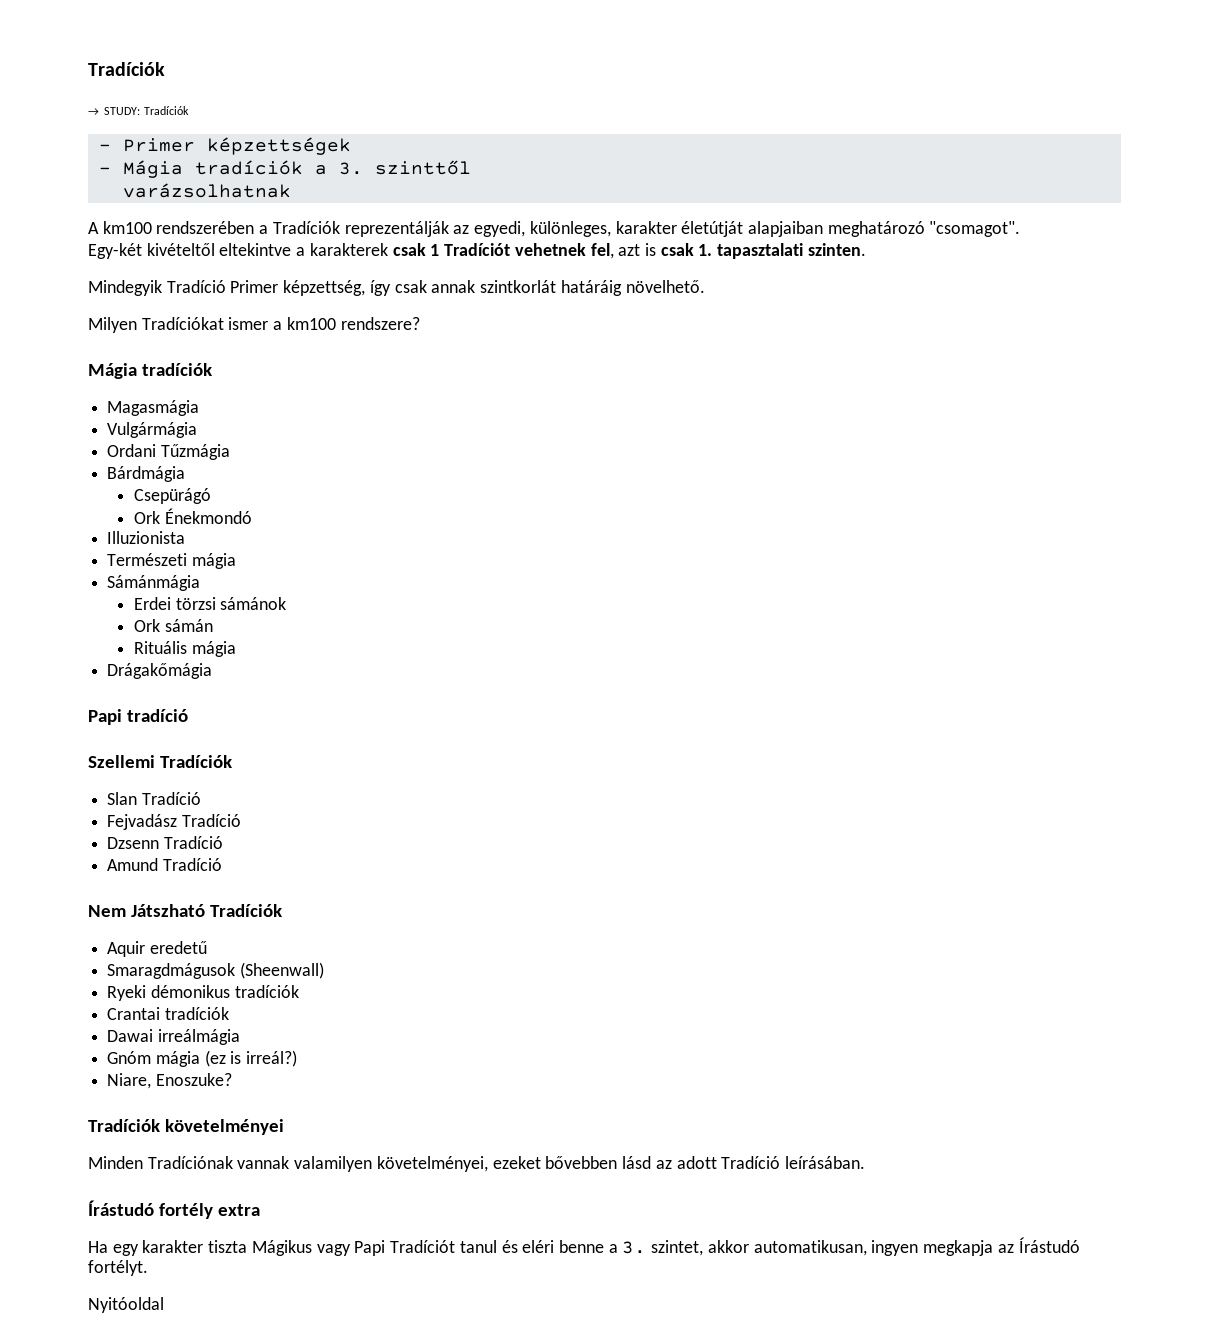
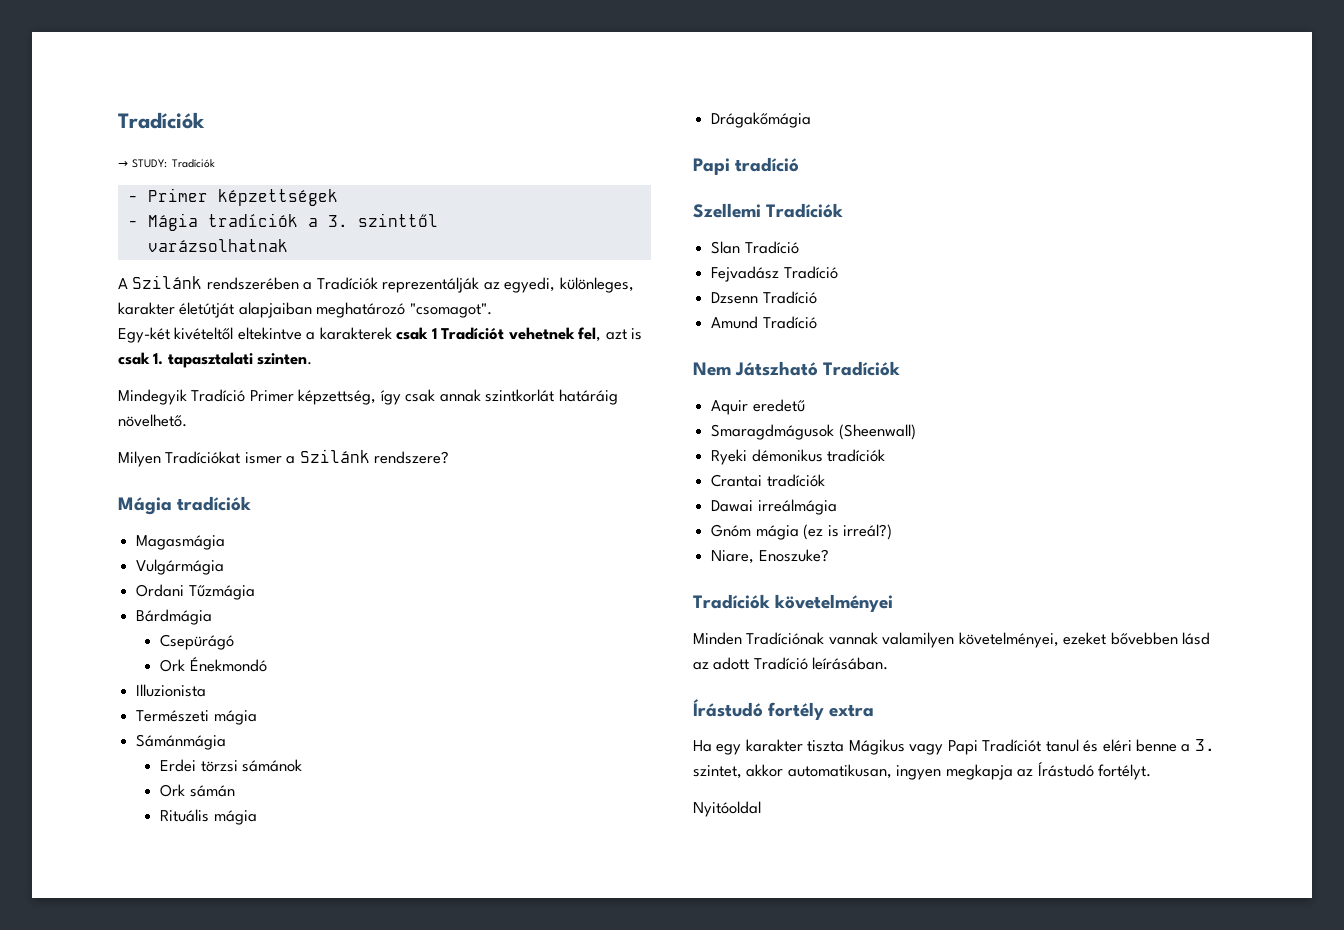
[102,221,152,234] km100 -> [132,275,203,289] Szilánk
[286,317,336,330] km100 -> [299,449,370,463] Szilánk

